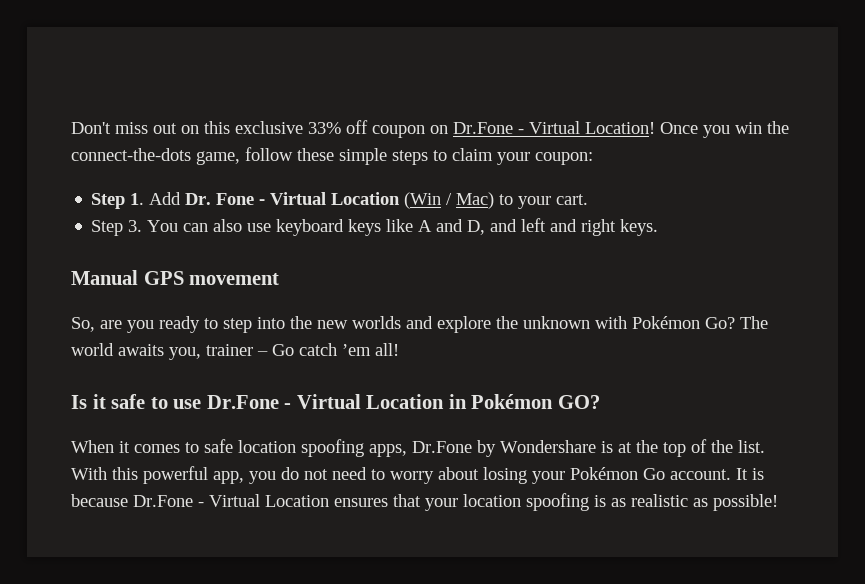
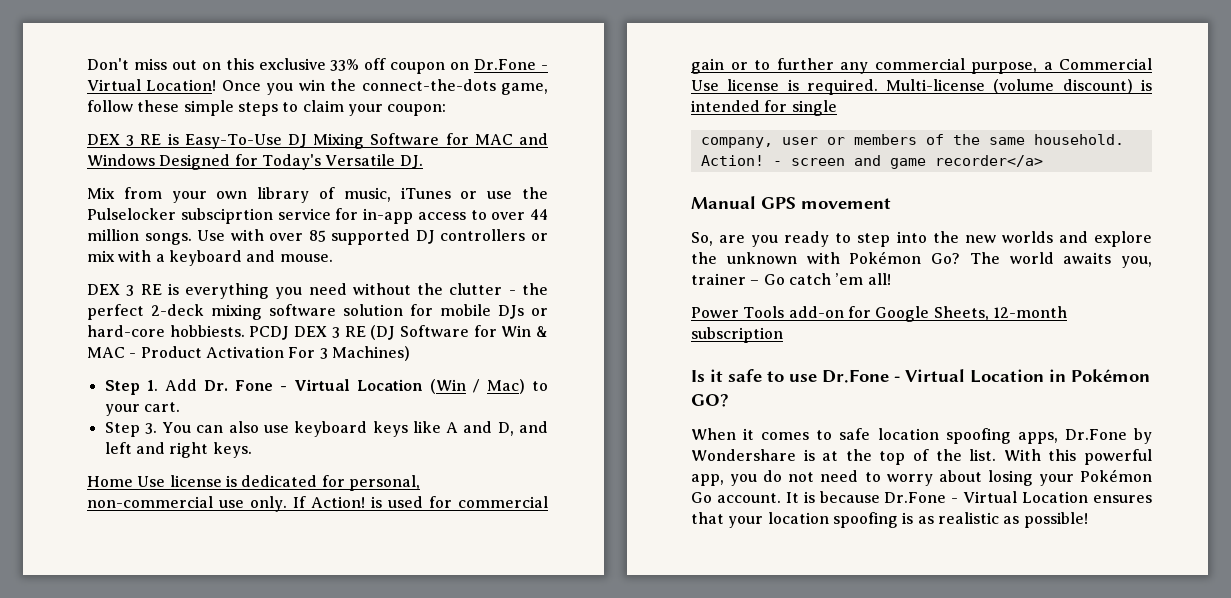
(593, 158) none -> [87,133,549,149] [87,154,423,170] [87,187,548,203] [87,208,548,224] [87,229,548,245] [87,250,333,266] [87,283,548,299] [87,304,548,320] [87,325,548,340] [87,346,410,361] // DEX 3 RE is Easy-To-Use DJ Mixing Software for MAC and Windows Designed for Today's Versatile DJ. // Mix from your own library of music, iTunes or use the Pulselocker subsciprtion service for in-app access to over 44 million songs. Use with over 85 supported DJ controllers or mix with a keyboard and mouse. // DEX 3 RE is everything you need without the clutter - the perfect 2-deck mixing software solution for mobile DJs or hard-core hobbiests. PCDJ DEX 3 RE (DJ Software for Win & MAC - Product Activation For 3 Machines)
(659, 227) none -> [87,475,420,491] [87,496,548,512] [691,58,1152,74] [691,79,1152,95] [691,100,837,116] [700,134,1124,148] [700,155,1043,169] // Home Use license is dedicated for personal, non-commercial use only. If Action! is used for commercial gain or to further any commercial purpose, a Commercial Use license is required. Multi-license (volume discount) is intended for single // company, user or members of the same household. Action! - screen and game recorder</a>
(399, 349) none -> [691,306,1067,322] [691,327,783,343] // Power Tools add-on for Google Sheets, 12-month subscription

